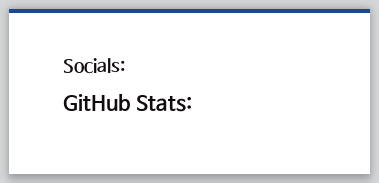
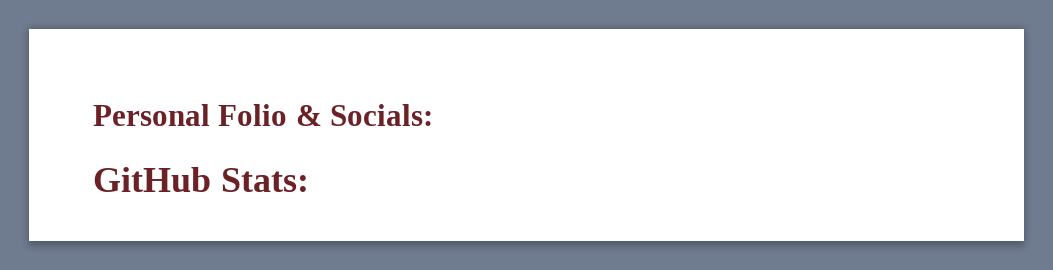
(63, 66) none -> [93,104,322,126] Personal Folio &

